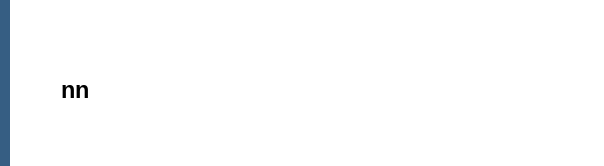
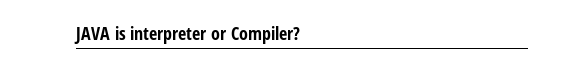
[61,85,89,98] nn -> [74,26,300,44] JAVA is interpreter or Compiler?

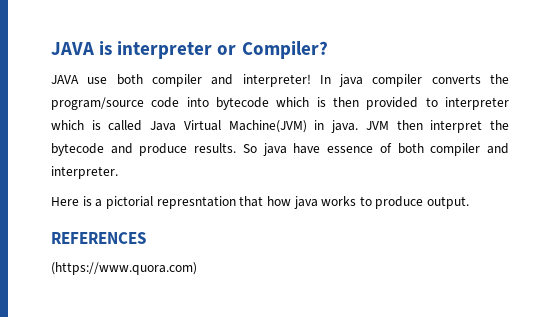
(300, 35) none -> [51,74,510,87] [51,97,509,110] [51,120,510,133] [51,143,510,156] [51,166,118,179] [51,196,470,209] [51,232,146,244] [51,262,197,275] // JAVA use both compiler and interpreter! In java compiler converts the program/source code into bytecode which is then provided to interpreter which is called Java Virtual Machine(JVM) in java. JVM then interpret the bytecode and produce results. So java have essence of both compiler and interpreter. // Here is a pictorial represntation that how java works to produce output. // REFERENCES // (https://www.quora.com)

